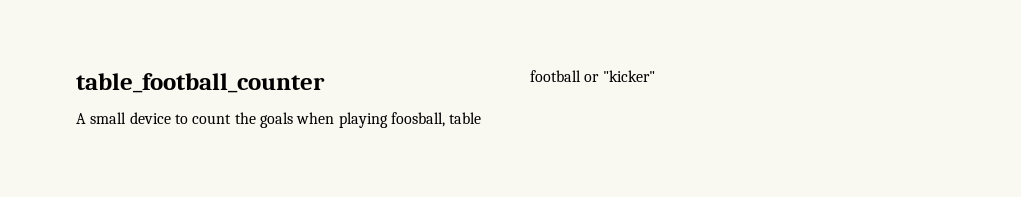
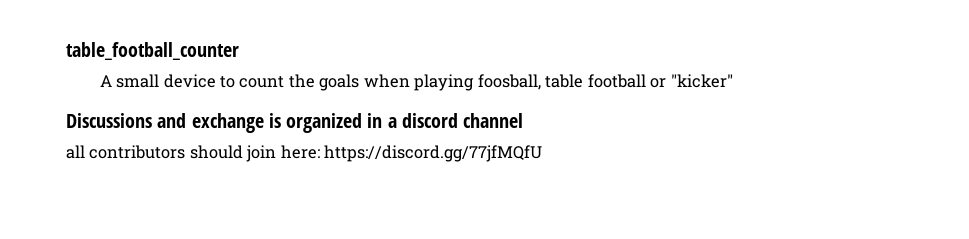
(655, 76) none -> [66,113,524,133] [66,145,543,162] // Discussions and exchange is organized in a discord channel // all contributors should join here: https://discord.gg/77jfMQfU

